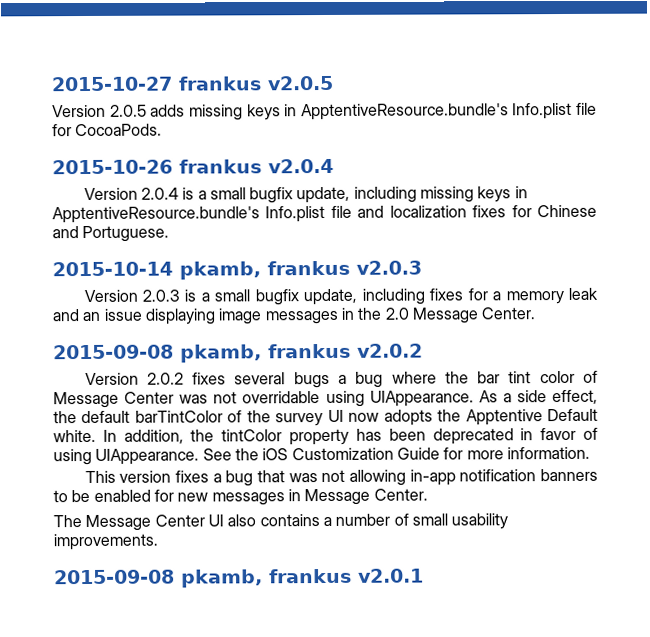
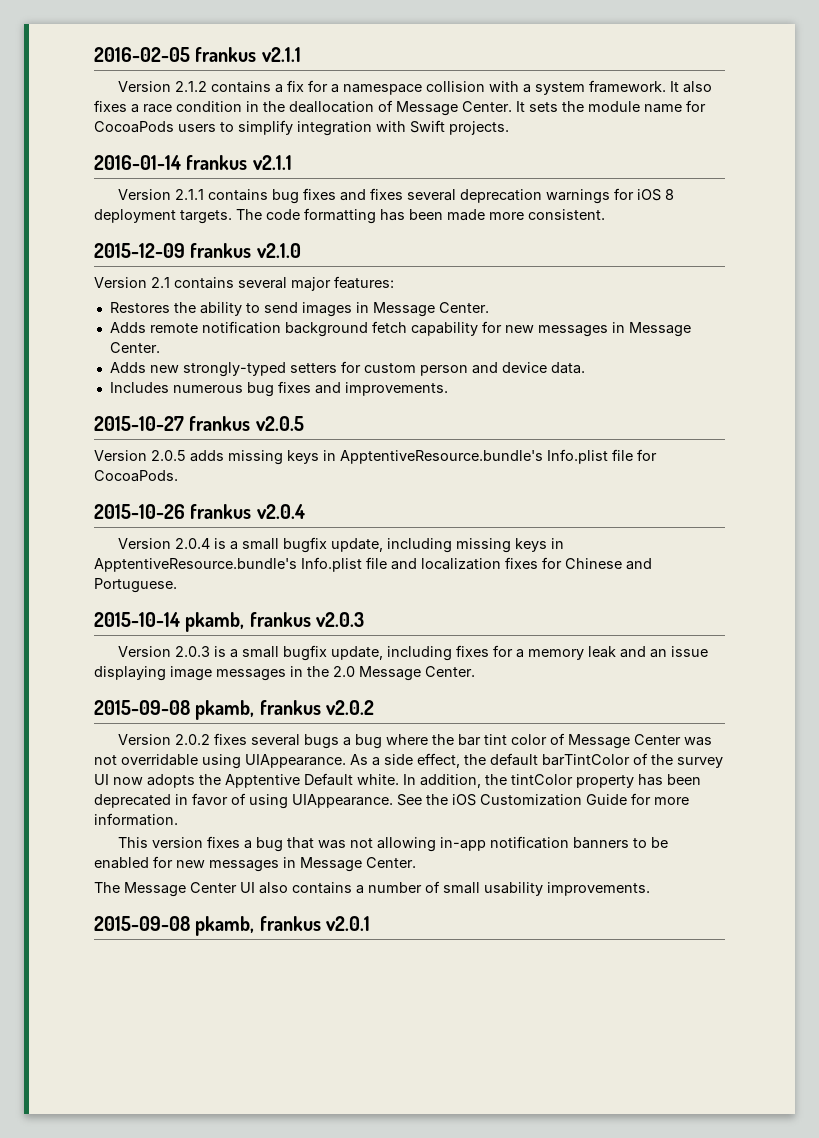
(51, 84) none -> [94,47,301,62] [117,80,712,95] [94,100,706,116] [94,120,509,136] [94,155,292,170] [117,188,674,204] [94,208,605,224] [94,243,301,258] [94,276,394,291] [109,302,489,317] [109,321,691,337] [109,342,160,353] [109,361,585,377] [109,381,448,397] 2016-02-05 frankus v2.1.1 // Version 2.1.2 contains a fix for a namespace collision with a system framework. It also fixes a race condition in the deallocation of Message Center. It sets the module name for CocoaPods users to simplify integration with Swift projects. // 2016-01-14 frankus v2.1.1 // Version 2.1.1 contains bug fixes and fixes several deprecation warnings for iOS 8 deployment targets. The code formatting has been made more consistent. // 2015-12-09 frankus v2.1.0 // Version 2.1 contains several major features: // Restores the ability to send images in Message Center. // Adds remote notification background fetch capability for new messages in Message Center. // Adds new strongly-typed setters for custom person and device data. // Includes numerous bug fixes and improvements. //

